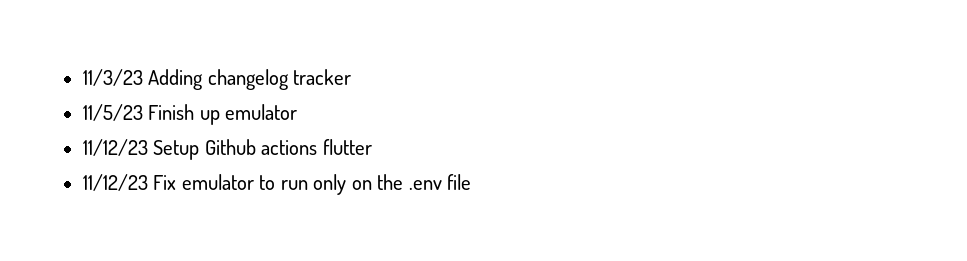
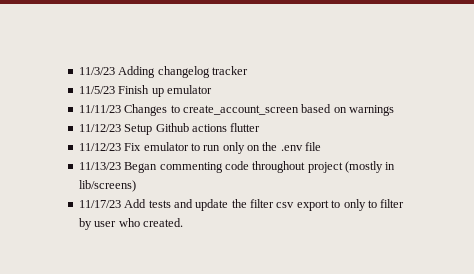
(298, 112) none -> [78,104,394,116] // 11/11/23 Changes to create_account_screen based on warnings
(472, 182) none -> [78,161,396,173] [78,180,136,192] [78,199,405,211] [78,218,183,230] // 11/13/23 Began commenting code throughout project (mostly in lib/screens) // 11/17/23 Add tests and update the filter csv export to only to filter by user who created.

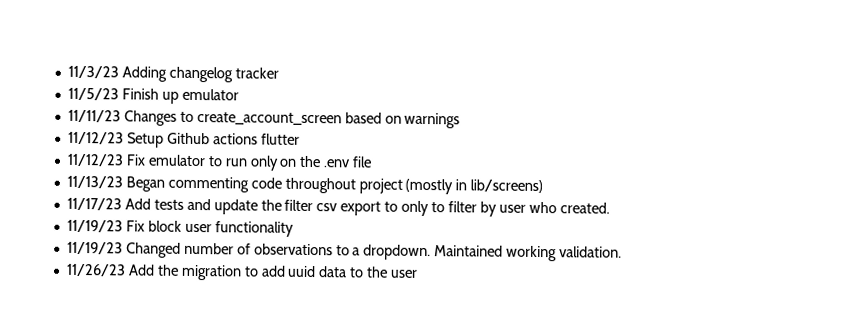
(183, 222) none -> [66,219,294,237] [66,241,623,262] [65,263,419,281] // 11/19/23 Fix block user functionality // 11/19/23 Changed number of observations to a dropdown. Maintained working validation. // 11/26/23 Add the migration to add uuid data to the user

